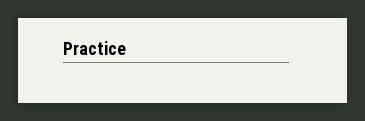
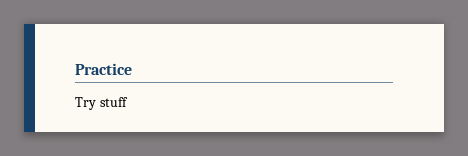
(126, 48) none -> [75,97,128,110] // Try stuff

